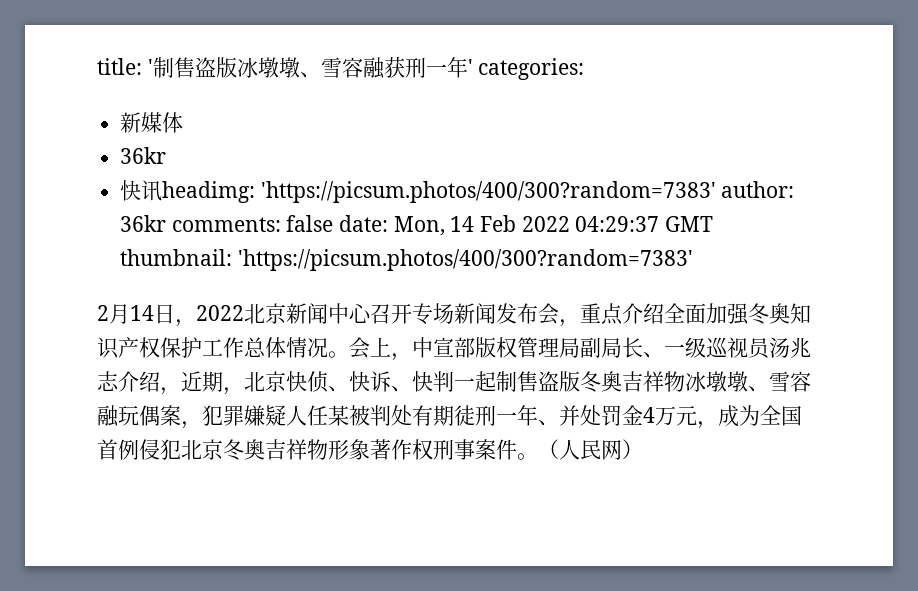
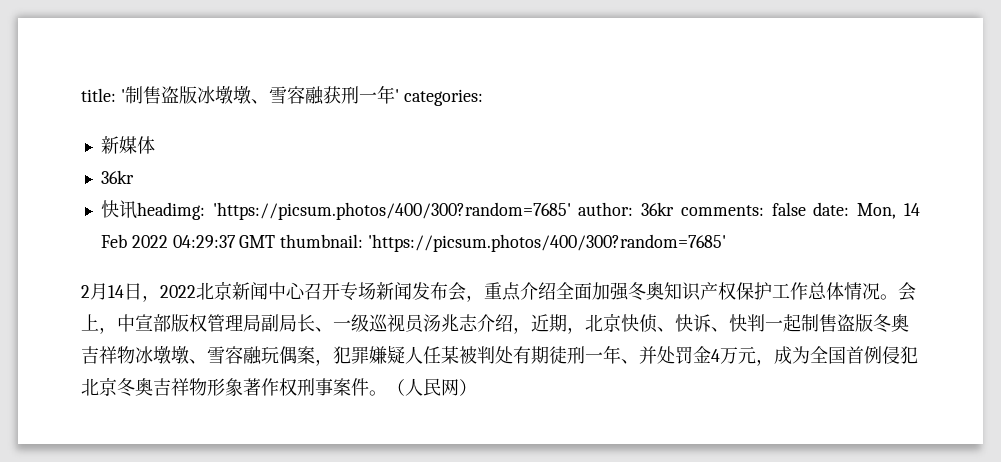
[260,181,716,203] 'https://picsum.photos/400/300?random=7383' -> [212,202,571,220] 'https://picsum.photos/400/300?random=7685'
[237,249,693,271] 'https://picsum.photos/400/300?random=7383' -> [368,234,727,252] 'https://picsum.photos/400/300?random=7685'

